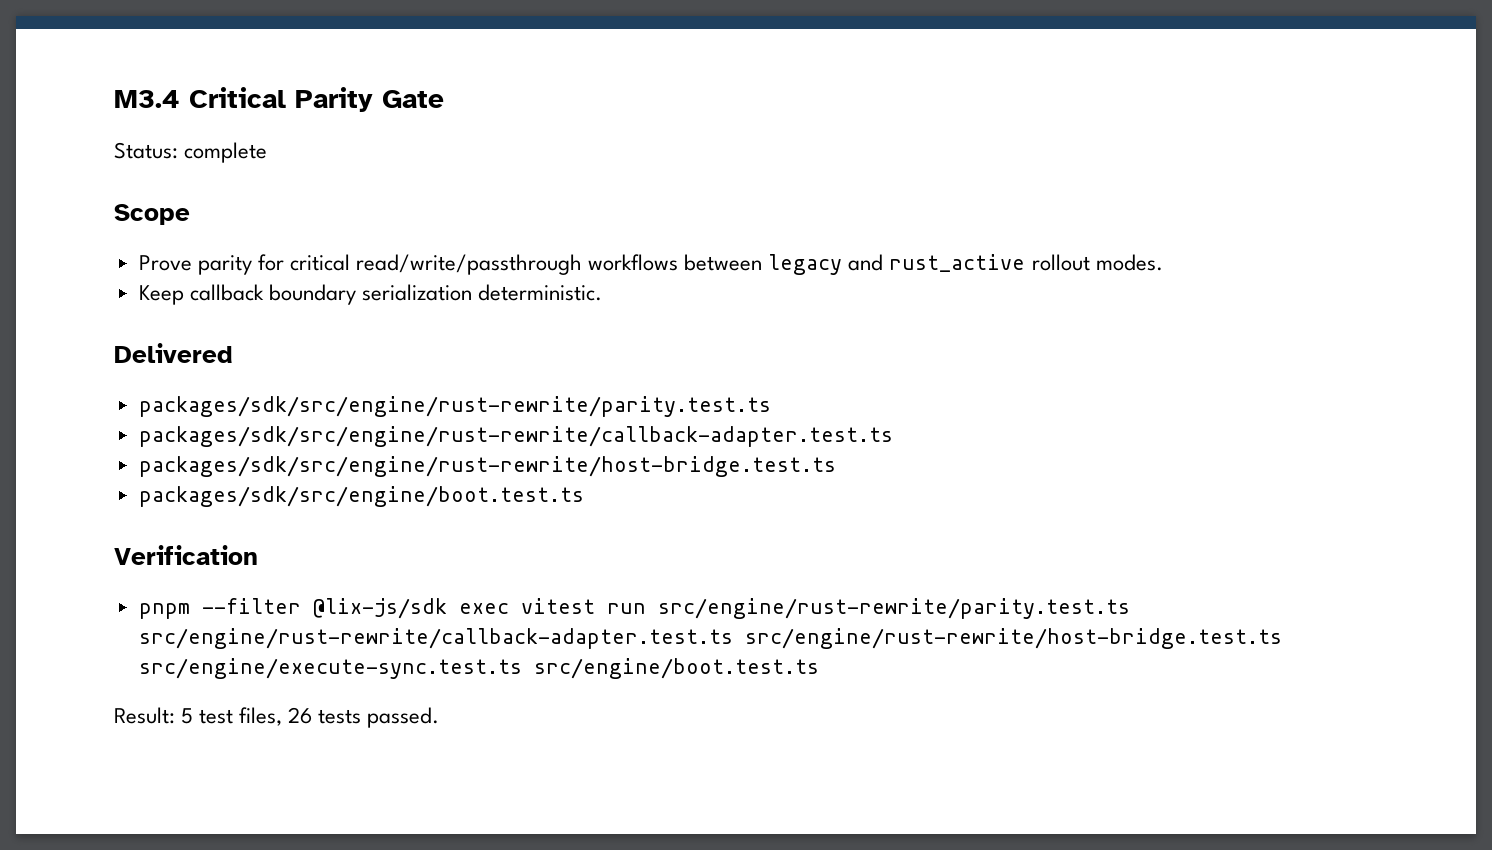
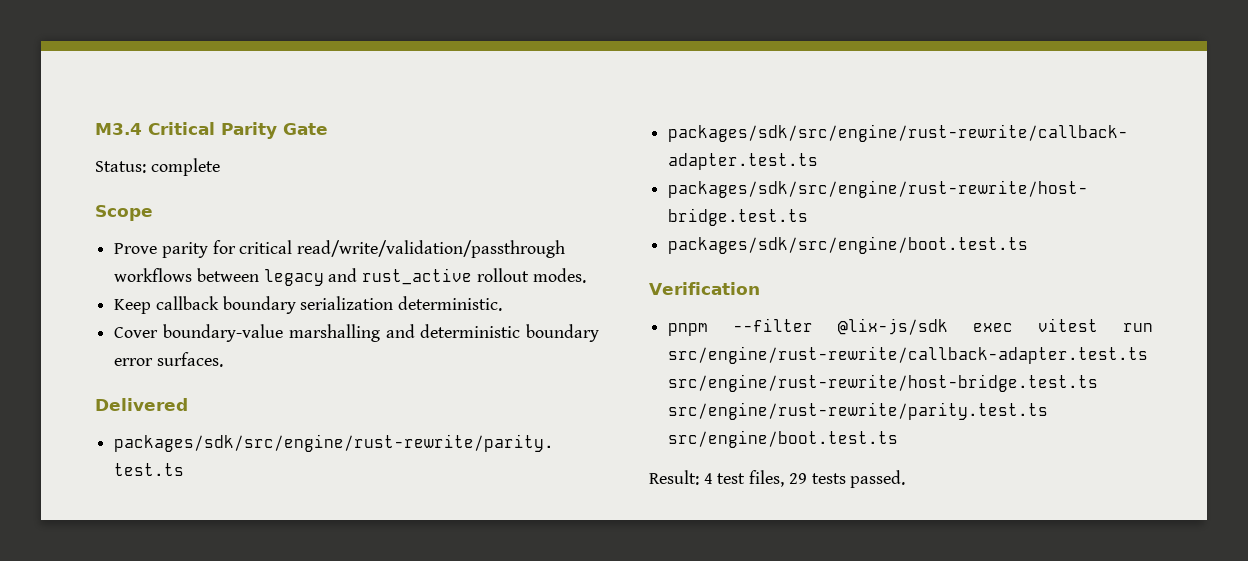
[356,254,583,275] read/write/passthrough -> [297,240,566,258] read/write/validation/passthrough
(603, 292) none -> [114,324,599,342] [114,352,223,367] // Cover boundary-value marshalling and deterministic boundary error surfaces.
[657,598,1130,619] src/engine/rust-rewrite/parity.test.ts -> (1153, 327) none
[138,658,522,679] src/engine/execute-sync.test.ts -> [668,402,1049,420] src/engine/rust-rewrite/parity.test.ts
[181,708,194,724] 5 -> [703,473,713,484] 4
[288,707,313,724] 26 -> [788,473,807,484] 29

